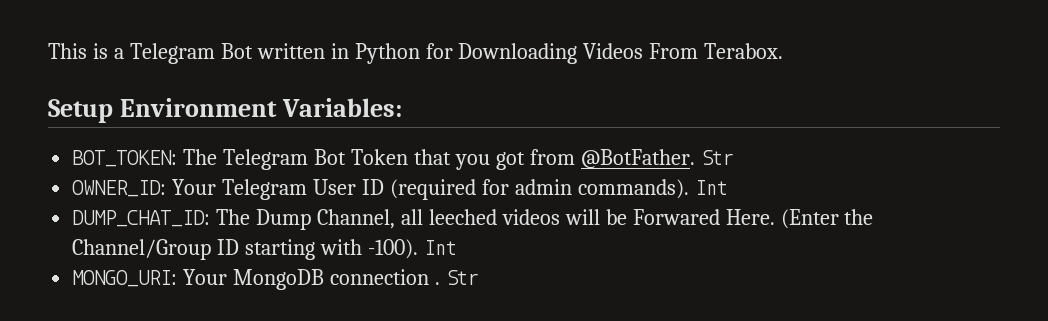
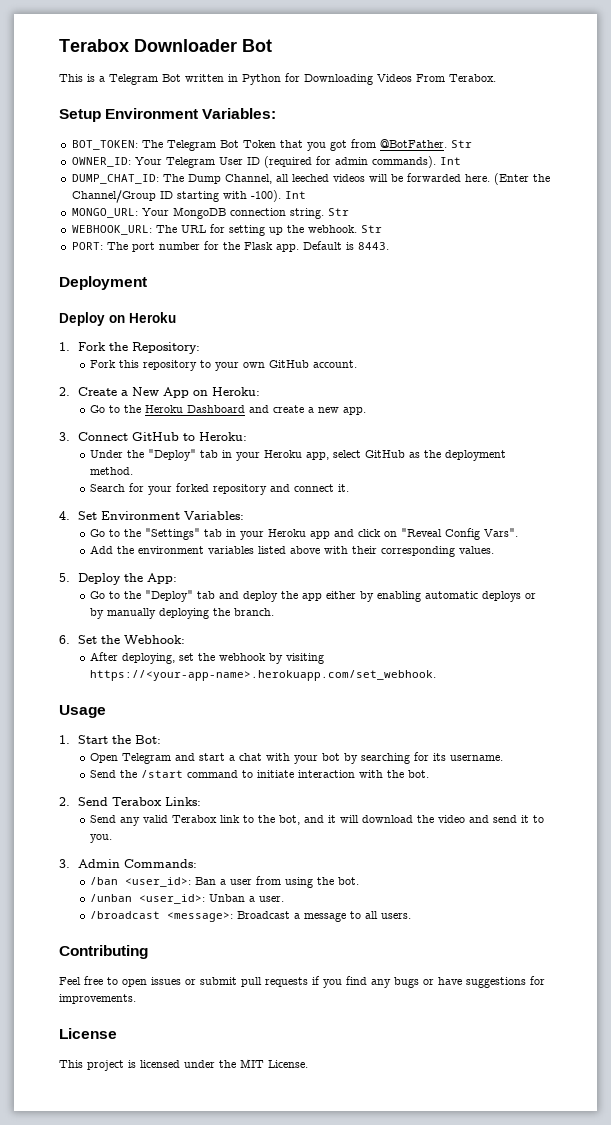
(48, 51) none -> [59,39,272,52] Terabox Downloader Bot //
[632,209,775,225] Forwared Here. -> [406,173,490,182] forwarded here.
[72,270,178,287] MONGO_URI: -> [71,208,138,218] MONGO_URL:
[434,270,479,285] . Str -> [289,208,349,219] [71,224,382,236] [71,241,389,252] [59,276,147,290] [59,312,176,326] [59,342,200,354] [90,360,358,371] [59,387,260,398] [90,405,367,415] [59,432,247,441] [90,449,507,461] [90,467,134,475] [90,483,350,495] [59,511,244,520] [90,528,519,540] [90,545,495,557] [59,573,177,585] [90,590,537,602] [90,608,275,619] [59,635,185,645] [90,652,325,664] [90,670,437,681] [59,705,106,718] [59,735,161,744] [90,752,504,764] [90,770,430,778] [59,797,201,806] [90,815,545,826] [90,834,113,843] [59,859,197,868] [90,876,360,888] [90,894,285,904] [90,911,412,922] [59,945,148,959] [59,976,545,988] [59,994,136,1004] [59,1028,117,1039] [59,1059,308,1071] string. Str // WEBHOOK_URL: The URL for setting up the webhook. Str // PORT: The port number for the Flask app. Default is 8443. // Deployment // Deploy on Heroku // 1. Fork the Repository: // Fork this repository to your own GitHub account. // 2. Create a New App on Heroku: // Go to the Heroku Dashboard and create a new app. // 3. Connect GitHub to Heroku: // Under the "Deploy" tab in your Heroku app, select GitHub as the deployment method. // Search for your forked repository and connect it. // 4. Set Environment Variables: // Go to the "Settings" tab in your Heroku app and click on "Reveal Config Vars". // Add the environment variables listed above with their corresponding values. // 5. Deploy the App: // Go to the "Deploy" tab and deploy the app either by enabling automatic deploys or by manually deploying the branch. // 6. Set the Webhook: // After deploying, set the webhook by visiting https://<your-app-name>.herokuapp.com/set_webhook. // Usage // 1. Start the Bot: // Open Telegram and start a chat with your bot by searching for its username. // Send the /start command to initiate interaction with the bot. // 2. Send Terabox Links: // Send any valid Terabox link to the bot, and it will download the video and send it to you. // 3. Admin Commands: // /ban <user_id>: Ban a user from using the bot. // /unban <user_id>: Unban a user. // /broadcast <message>: Broadcast a message to all users. // Contributing // Feel free to open issues or submit pull requests if you find any bugs or have suggestions for improvements. // License // This project is licensed under the MIT License.

